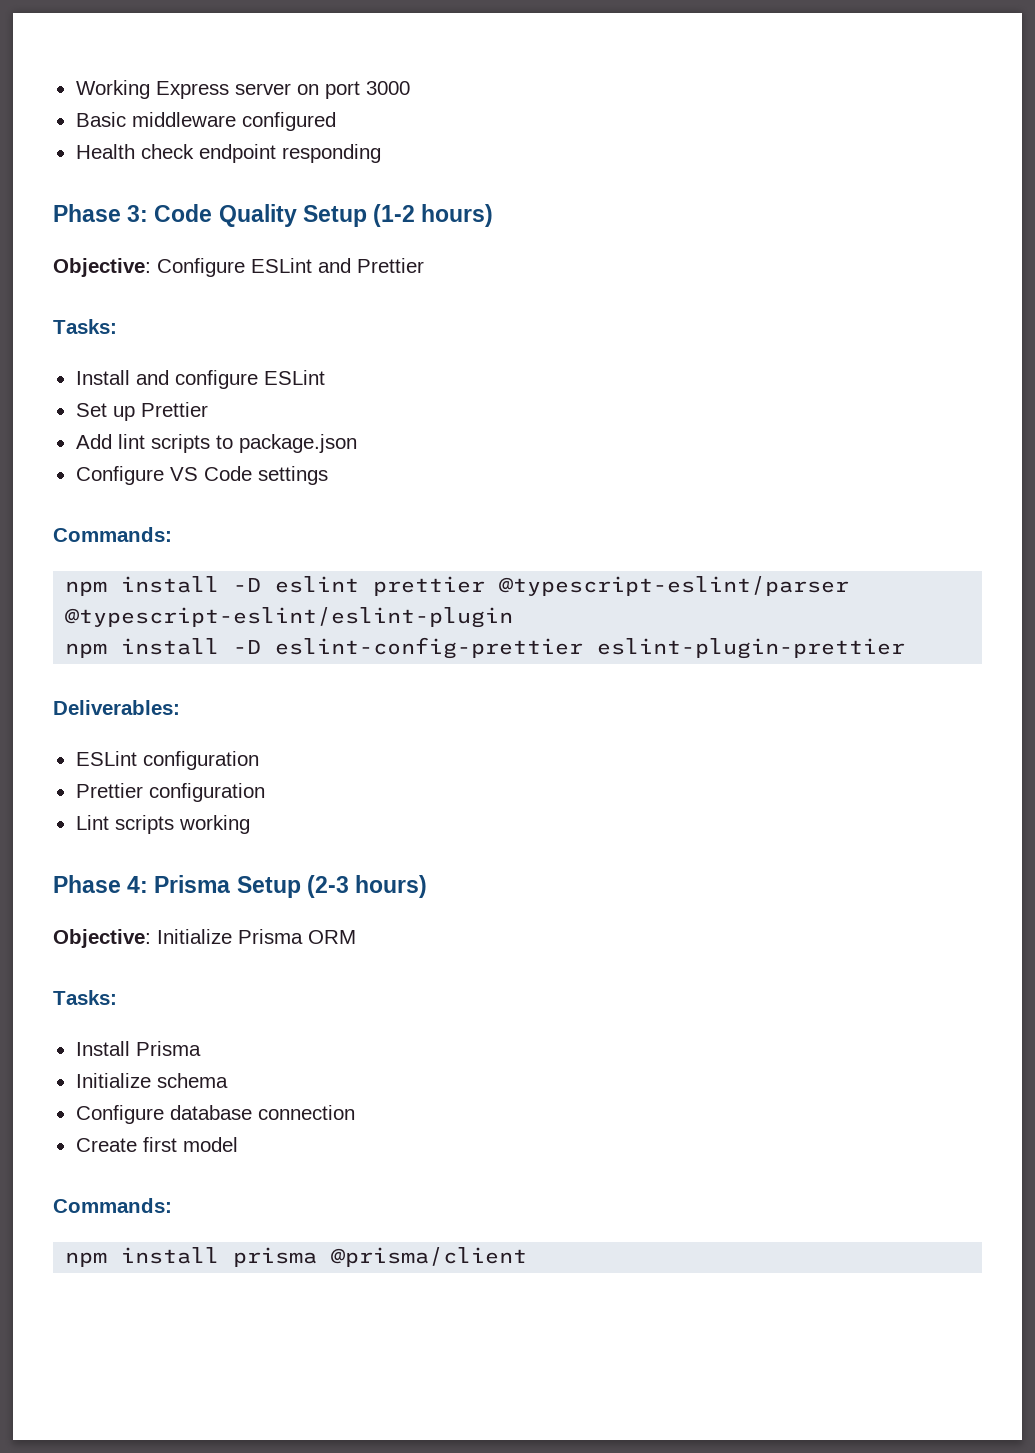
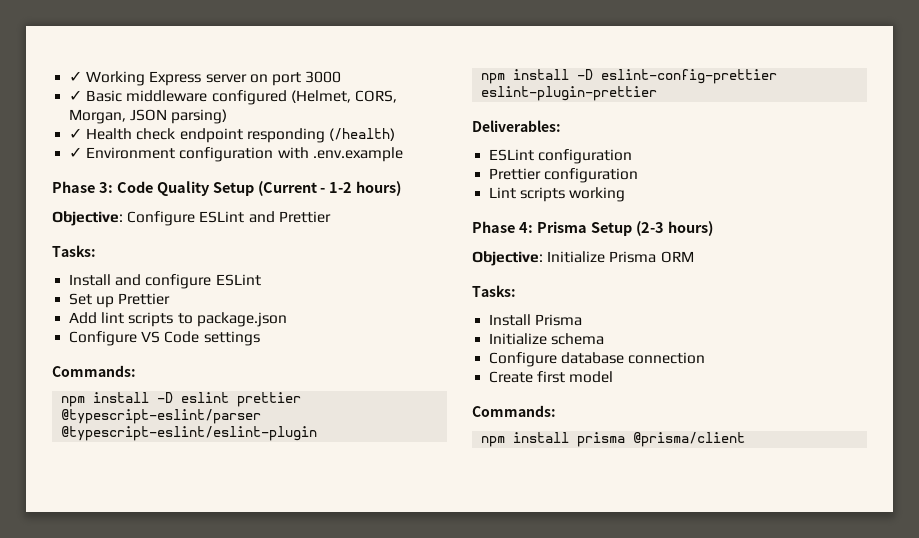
(75, 89) none -> [69,71,83,82] ✓
(410, 88) none -> [69,90,83,101] ✓
[75,144,381,163] // Health check endpoint responding -> [290,90,397,103] [69,109,228,124] [69,128,395,143] [69,147,403,162] (Helmet, CORS, Morgan, JSON parsing) // ✓ Health check endpoint responding (/health) // ✓ Environment configuration with .env.example
[373,204,416,227] (1-2 -> [257,181,353,196] (Current - 1-2

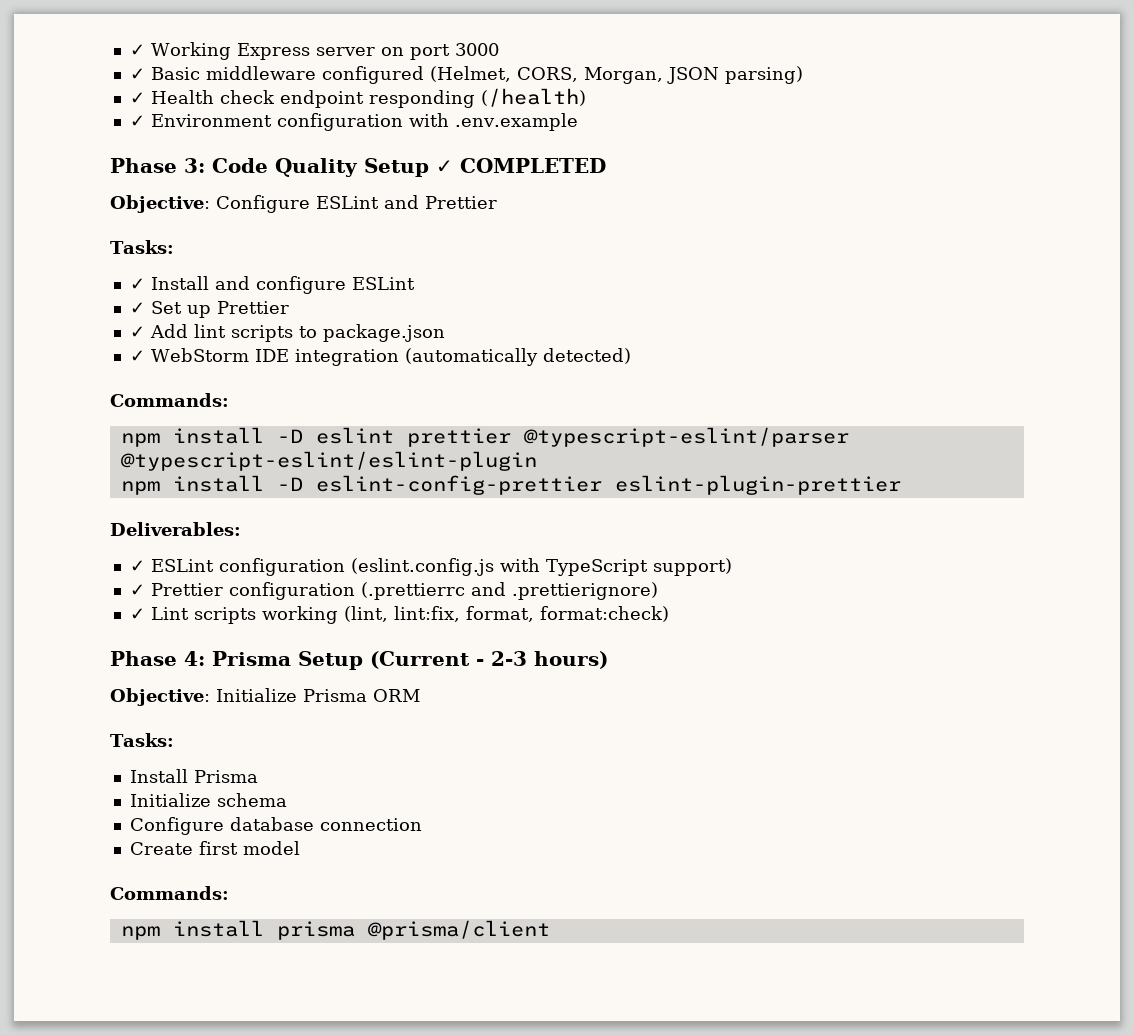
[257,181,402,196] (Current - 1-2 hours) -> [436,158,606,173] ✓ COMPLETED
(96, 251) none -> [129,278,145,290] ✓
(261, 280) none -> [129,302,145,314] ✓
(171, 299) none -> [129,326,145,338] ✓
[69,331,260,346] Configure VS Code settings -> [129,348,631,366] ✓ WebStorm IDE integration (automatically detected)
(561, 126) none -> [129,560,145,572] ✓
[489,168,639,183] // Prettier configuration // -> [350,558,732,576] [129,582,658,600] [129,608,145,620] (eslint.config.js with TypeScript support) // ✓ Prettier configuration (.prettierrc and .prettierignore) // ✓
(626, 194) none -> [343,606,669,622] (lint, lint:fix, format, format:check)
[635,221,664,236] (2-3 -> [370,651,527,669] (Current - 2-3

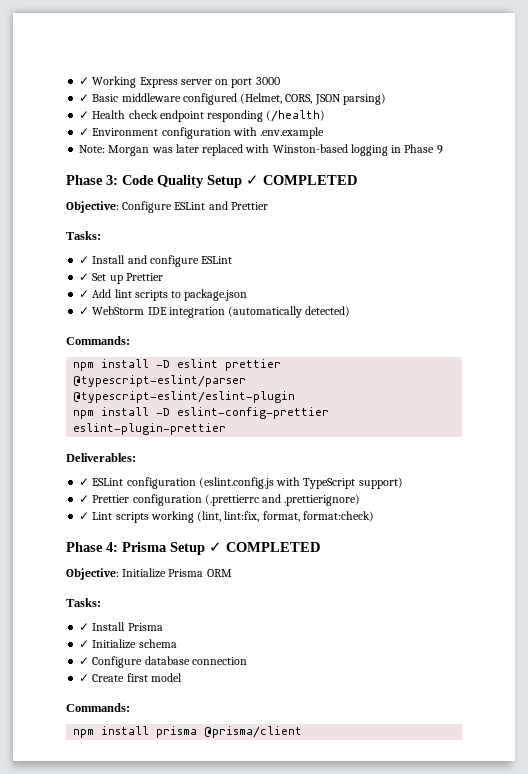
[583,67,663,84] Morgan, -> (313, 99) none
(578, 122) none -> [79,144,443,156] // Note: Morgan was later replaced with Winston-based logging in Phase 9
[370,651,608,669] (Current - 2-3 hours) -> [209,542,320,552] ✓ COMPLETED
(174, 740) none -> [79,623,90,631] ✓
(258, 776) none -> [79,640,90,648] ✓
(287, 800) none -> [79,657,90,665] ✓
(422, 824) none -> [79,674,90,682] ✓

